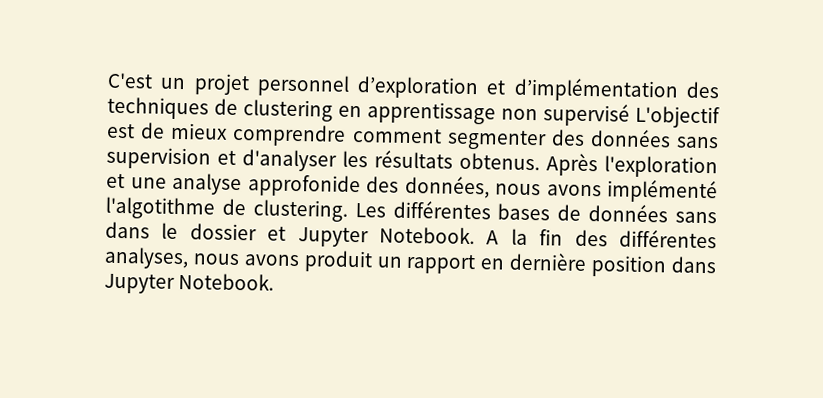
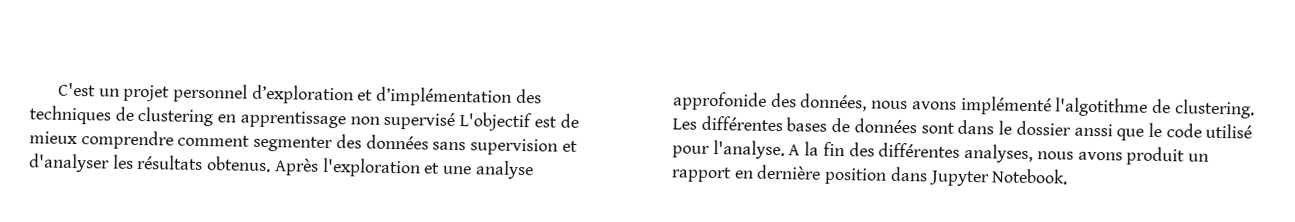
[675,211,717,224] sans -> [920,122,955,134] sont
[267,226,475,248] et Jupyter Notebook. -> [1073,122,1253,141] [672,140,785,160] anssi que le code utilisé pour l'analyse.

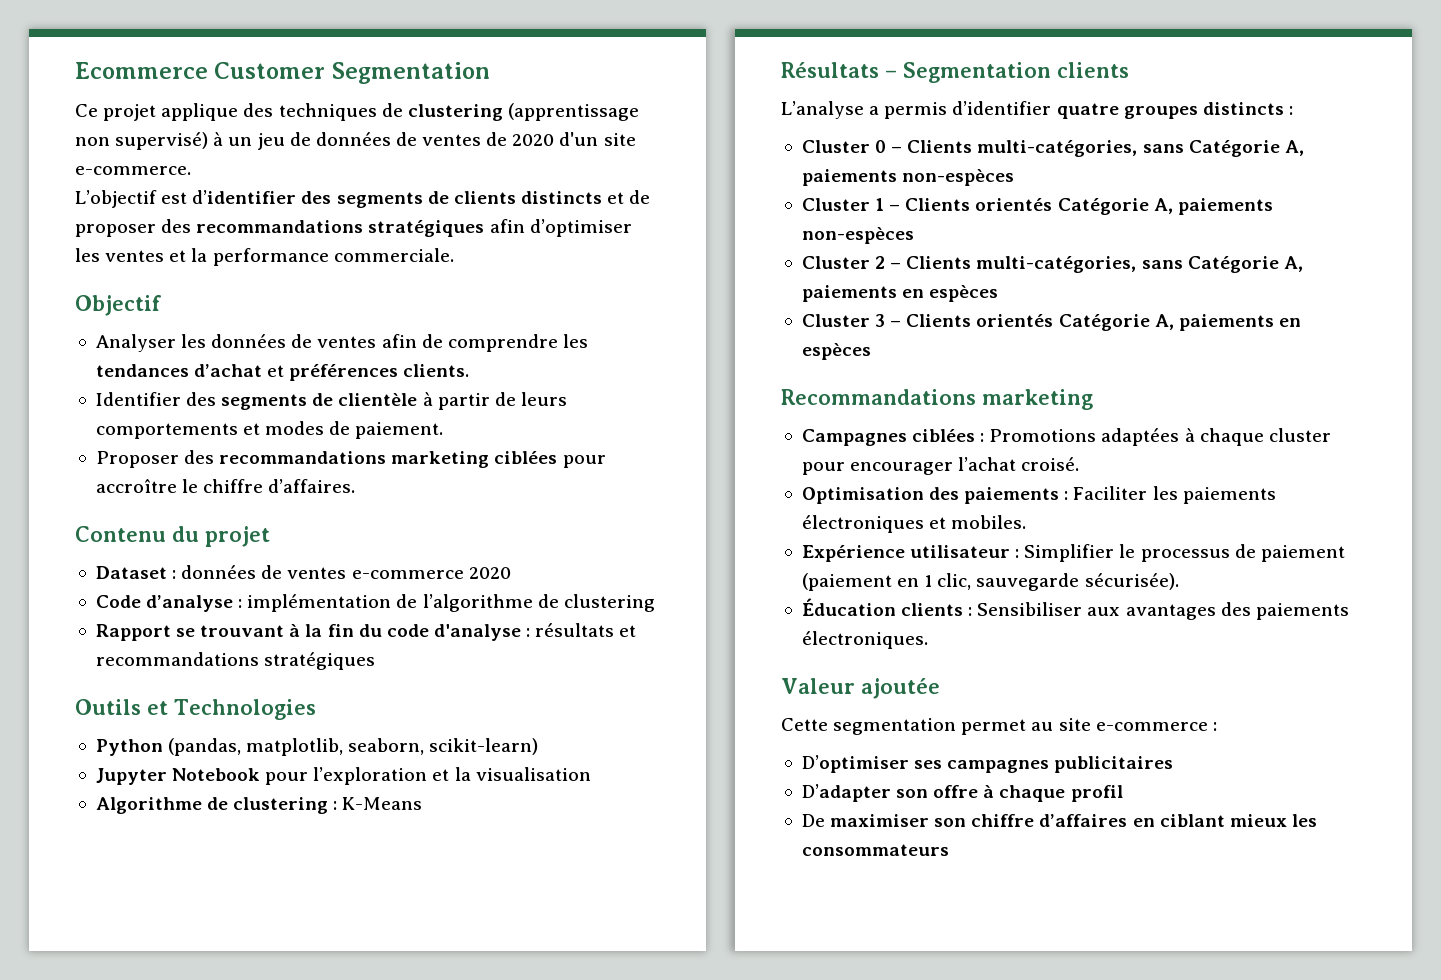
[57,82,542,107] [29,105,579,132] [29,130,578,156] [28,153,534,180] [673,91,1255,119] [672,115,1253,141] [672,140,1209,166] [671,164,1069,187] C'est un projet personnel d’exploration et d’implémentation des techniques de clustering en apprentissage non supervisé L'objectif est de mieux comprendre comment segmenter des données sans supervision et d'analyser les résultats obtenus. Après l'exploration et une analyse approfonide des données, nous avons implémenté l'algotithme de clustering. Les différentes bases de données sont dans le dossier anssi que le code utilisé pour l'analyse. A la fin des différentes analyses, nous avons produit un rapport en dernière position dans Jupyter Notebook. -> [75,62,490,84] [75,103,639,121] [75,132,636,150] [75,166,191,175] [75,190,651,208] [75,219,632,237] [75,248,454,266] [75,295,161,316] [95,334,588,352] [95,363,470,381] [95,392,567,410] [95,421,444,439] [95,450,606,468] [95,479,356,493] [75,526,270,547] [95,565,511,579] [95,594,655,612] [95,623,637,641] [95,652,376,670] [75,699,316,720] [95,738,539,756] [95,767,591,785] [95,797,423,814] [781,62,1129,83] [781,101,1293,119] [801,139,1304,157] [801,169,1015,186] [801,197,1273,215] [801,227,914,244] [801,255,1303,273] [801,285,999,302] [801,313,1301,331] [801,343,871,360] [781,389,1093,410] [801,428,1331,446] [801,457,1080,475] [801,486,1276,504] [801,515,1027,533] [801,544,1345,562] [801,573,1179,591] [801,598,1349,620] [801,631,928,649] [781,678,940,699] [781,718,1217,735] [801,755,1174,773] [801,784,1123,802] [801,814,1317,827] [801,844,949,856] Ecommerce Customer Segmentation // Ce projet applique des techniques de clustering (apprentissage non supervisé) à un jeu de données de ventes de 2020 d'un site e-commerce. // L’objectif est d’identifier des segments de clients distincts et de proposer des recommandations stratégiques afin d’optimiser les ventes et la performance commerciale. // Objectif // Analyser les données de ventes afin de comprendre les tendances d’achat et préférences clients. // Identifier des segments de clientèle à partir de leurs comportements et modes de paiement. // Proposer des recommandations marketing ciblées pour accroître le chiffre d’affaires. // Contenu du projet // Dataset : données de ventes e-commerce 2020 // Code d’analyse : implémentation de l’algorithme de clustering // Rapport se trouvant à la fin du code d'analyse : résultats et recommandations stratégiques // Outils et Technologies // Python (pandas, matplotlib, seaborn, scikit-learn) // Jupyter Notebook pour l’exploration et la visualisation // Algorithme de clustering : K-Means // Résultats – Segmentation clients // L’analyse a permis d’identifier quatre groupes distincts : // Cluster 0 – Clients multi-catégories, sans Catégorie A, paiements non-espèces // Cluster 1 – Clients orientés Catégorie A, paiements non-espèces // Cluster 2 – Clients multi-catégories, sans Catégorie A, paiements en espèces // Cluster 3 – Clients orientés Catégorie A, paiements en espèces // Recommandations marketing // Campagnes ciblées : Promotions adaptées à chaque cluster pour encourager l’achat croisé. // Optimisation des paiements : Faciliter les paiements électroniques et mobiles. // Expérience utilisateur : Simplifier le processus de paiement (paiement en 1 clic, sauvegarde sécurisée). // Éducation clients : Sensibiliser aux avantages des paiements électroniques. // Valeur ajoutée // Cette segmentation permet au site e-commerce : // D’optimiser ses campagnes publicitaires // D’adapter son offre à chaque profil // De maximiser son chiffre d’affaires en ciblant mieux les consommateurs

